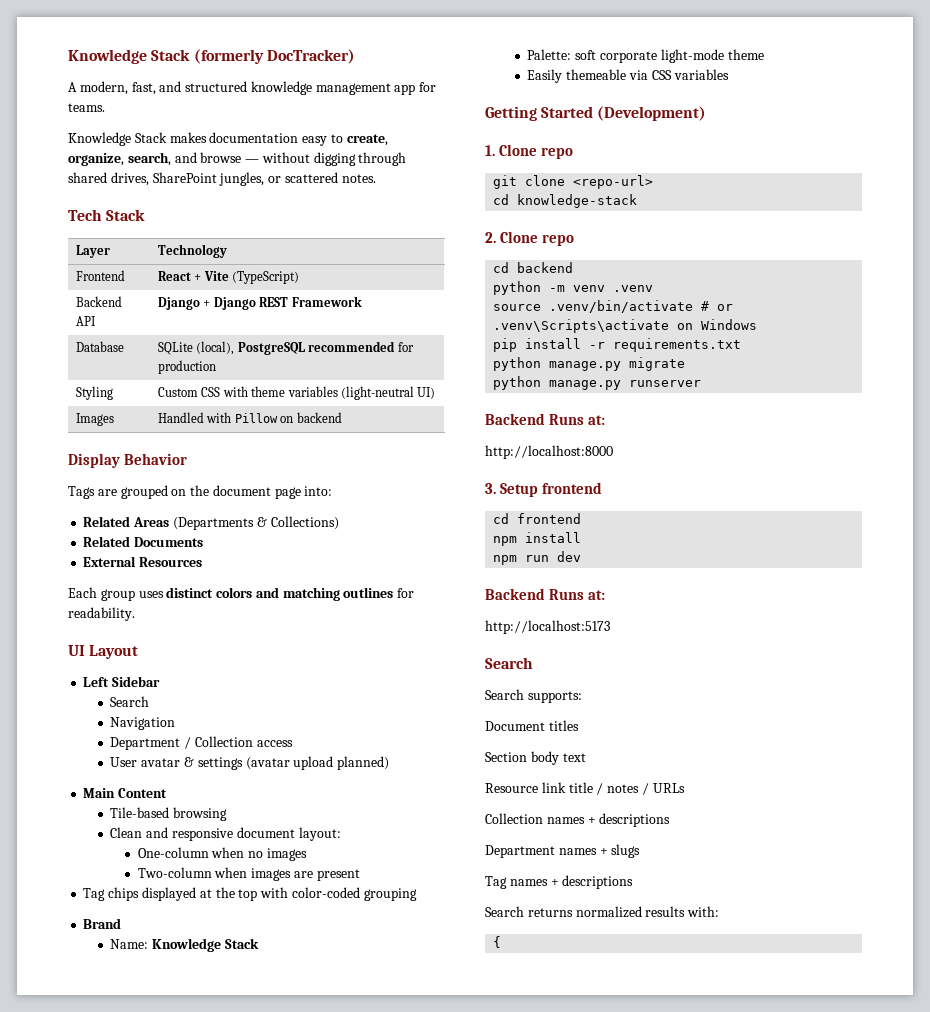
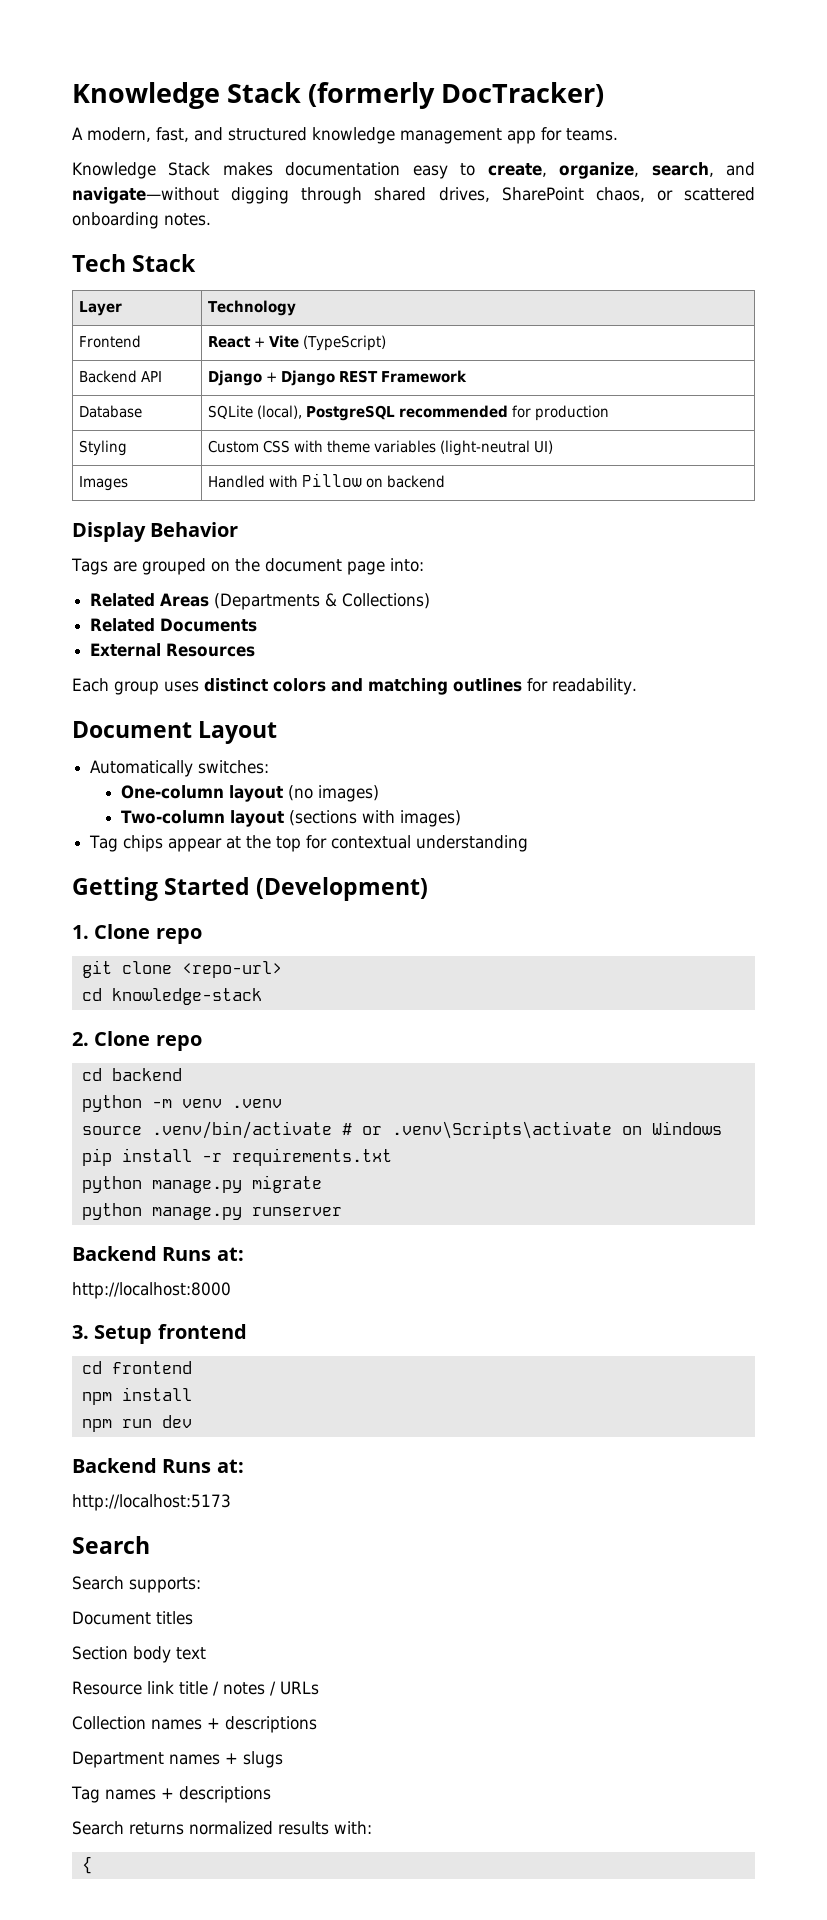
[200,152,310,163] browse — without -> [72,187,219,204] navigate—without
[219,172,265,186] jungles, -> [595,187,645,202] chaos,
(338, 177) none -> [72,212,159,229] onboarding
[68,645,85,656] UI -> [72,721,192,738] Document
[83,676,161,687] [110,696,150,707] [110,717,176,730] [110,736,293,750] [110,756,390,770] [83,788,168,798] [110,807,228,821] [110,827,341,841] [137,847,307,861] [137,867,360,881] Left Sidebar // Search // Navigation // Department / Collection access // User avatar & settings (avatar upload planned) // Main Content // Tile-based browsing // Clean and responsive document layout: // One-column when no images // Two-column when images are present -> [90,760,270,777] [120,785,379,802] [120,810,461,827] Automatically switches: // One-column layout (no images) // Two-column layout (sections with images)
[141,887,196,901] displayed -> [168,838,223,852] appear
[260,887,417,901] [83,918,122,929] [110,938,260,952] [527,49,764,63] [527,69,729,83] with color-coded grouping // Brand // Name: Knowledge Stack // Palette: soft corporate light-mode theme // Easily themeable via CSS variables -> [306,835,529,852] for contextual understanding

